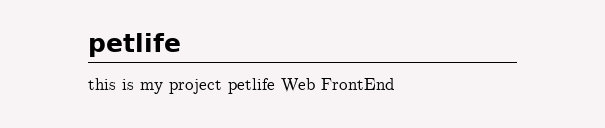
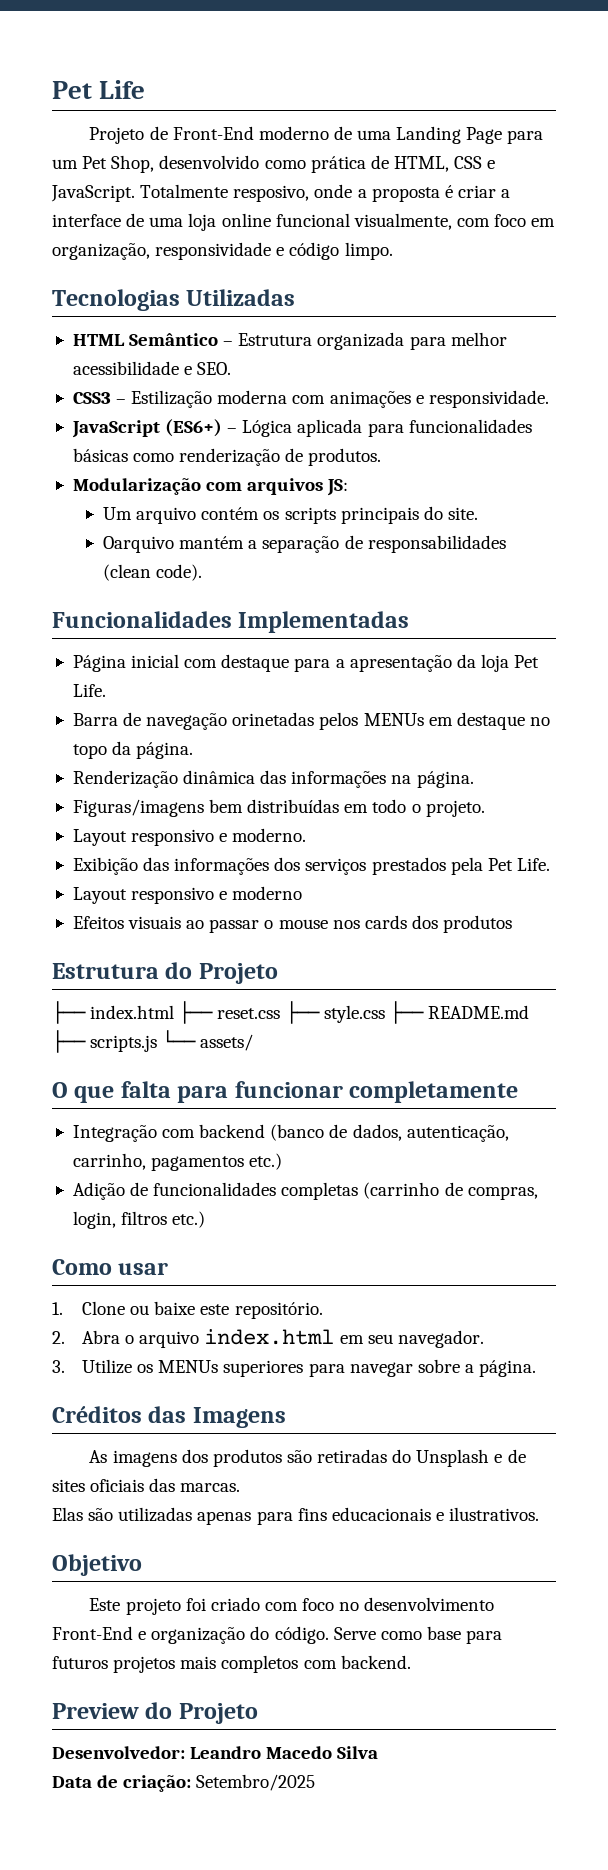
[88,33,181,57] [88,78,394,94] petlife // this is my project petlife Web FrontEnd -> [52,80,146,99] [89,126,544,144] [52,155,496,173] [51,184,511,202] [52,213,556,231] [52,242,393,260] [52,289,296,311] [72,332,507,350] [72,361,232,375] [72,390,549,408] [71,419,532,438] [72,448,382,466] [72,478,349,496] [102,506,478,524] [102,535,506,553] [102,564,203,581] [52,611,410,633] [72,654,540,672] [72,684,106,697] [72,712,550,730] [72,741,194,759] [72,770,474,788] [72,799,485,817] [72,828,307,846] [72,857,550,875] [72,886,303,904] [72,915,513,933] [52,962,278,984] [52,1001,529,1024] [52,1030,254,1053] [52,1081,519,1103] [72,1124,509,1142] [72,1153,283,1171] [72,1182,538,1200] [72,1211,206,1229] [52,1259,169,1275] [52,1301,323,1319] [52,1329,484,1348] [52,1359,537,1377] [52,1406,286,1428] [89,1449,526,1467] [52,1478,241,1492] [52,1507,540,1525] [52,1554,142,1576] [89,1597,495,1615] [52,1626,503,1644] [52,1655,411,1673] [52,1702,258,1724] [52,1746,379,1759] [52,1774,316,1792] Pet Life // Projeto de Front-End moderno de uma Landing Page para um Pet Shop, desenvolvido como prática de HTML, CSS e JavaScript. Totalmente resposivo, onde a proposta é criar a interface de uma loja online funcional visualmente, com foco em organização, responsividade e código limpo. // Tecnologias Utilizadas // HTML Semântico – Estrutura organizada para melhor acessibilidade e SEO. // CSS3 – Estilização moderna com animações e responsividade. // JavaScript (ES6+) – Lógica aplicada para funcionalidades básicas como renderização de produtos. // Modularização com arquivos JS: // Um arquivo contém os scripts principais do site. // Oarquivo mantém a separação de responsabilidades (clean code). // Funcionalidades Implementadas // Página inicial com destaque para a apresentação da loja Pet Life. // Barra de navegação orinetadas pelos MENUs em destaque no topo da página. // Renderização dinâmica das informações na página. // Figuras/imagens bem distribuídas em todo o projeto. // Layout responsivo e moderno. // Exibição das informações dos serviços prestados pela Pet Life. // Layout responsivo e moderno // Efeitos visuais ao passar o mouse nos cards dos produtos // Estrutura do Projeto // ├── index.html ├── reset.css ├── style.css ├── README.md ├── scripts.js └── assets/ // O que falta para funcionar completamente // Integração com backend (banco de dados, autenticação, carrinho, pagamentos etc.) // Adição de funcionalidades completas (carrinho de compras, login, filtros etc.) // Como usar // 1. Clone ou baixe este repositório. // 2. Abra o arquivo index.html em seu navegador. // 3. Utilize os MENUs superiores para navegar sobre a página. // Créditos das Imagens // As imagens dos produtos são retiradas do Unsplash e de sites oficiais das marcas. // Elas são utilizadas apenas para fins educacionais e ilustrativos. // Objetivo // Este projeto foi criado com foco no desenvolvimento Front-End e organização do código. Serve como base para futuros projetos mais completos com backend. // Preview do Projeto // Desenvolvedor: Leandro Macedo Silva // Data de criação: Setembro/2025

